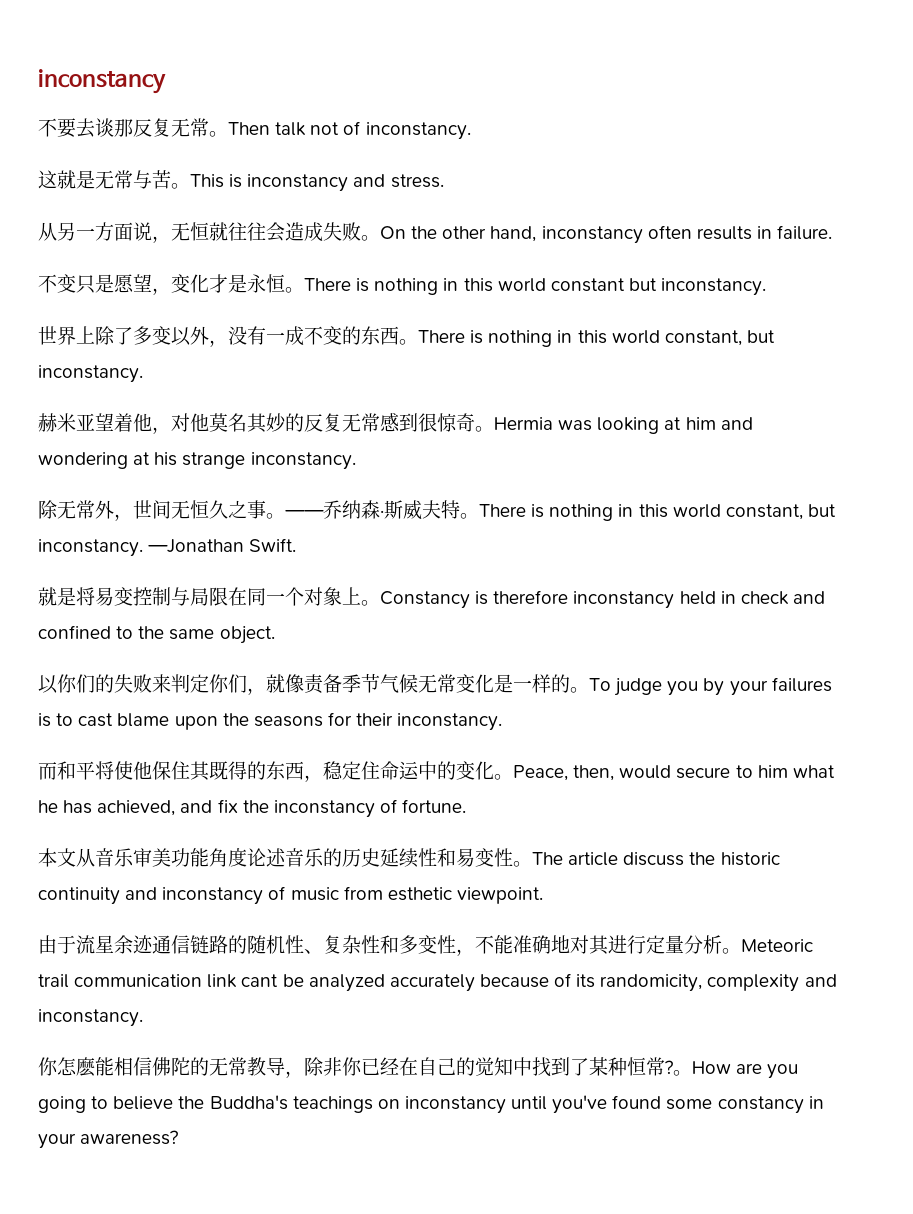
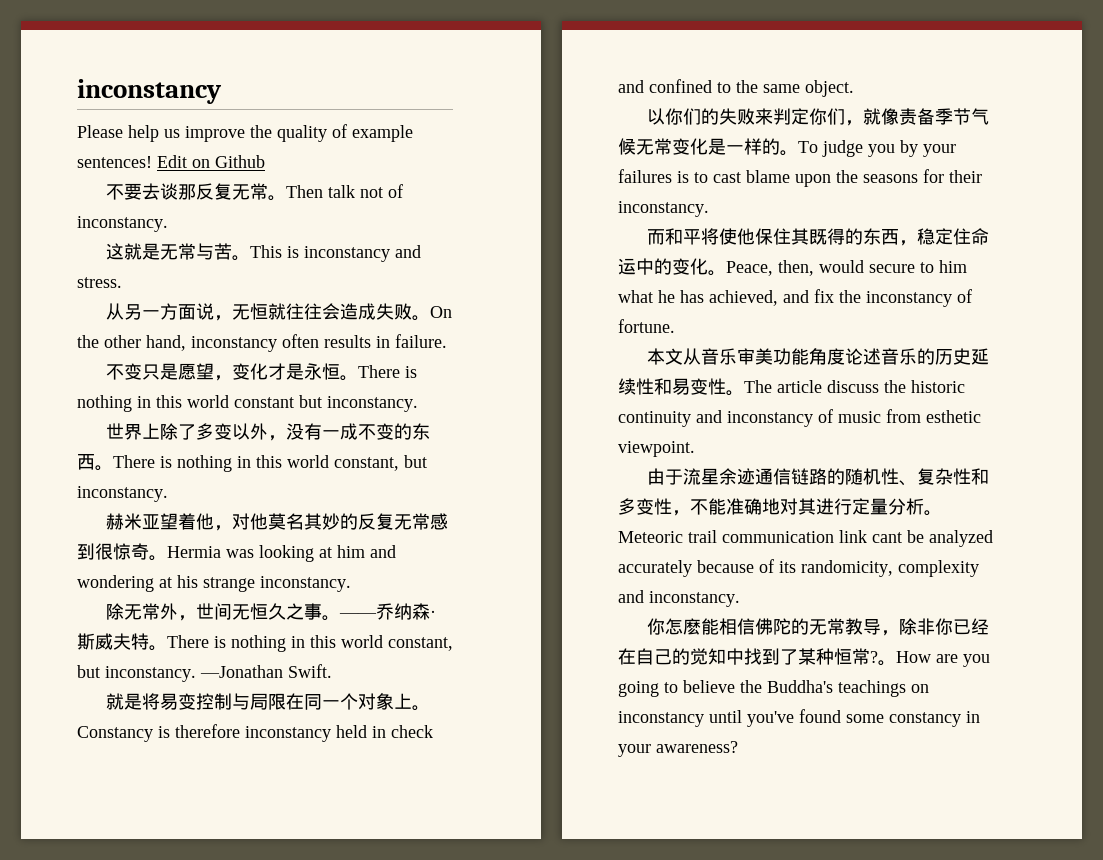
[38,69,166,94] inconstancy -> [77,79,222,104] [77,124,413,142] [77,155,265,168] inconstancy // Please help us improve the quality of example sentences! Edit on Github

